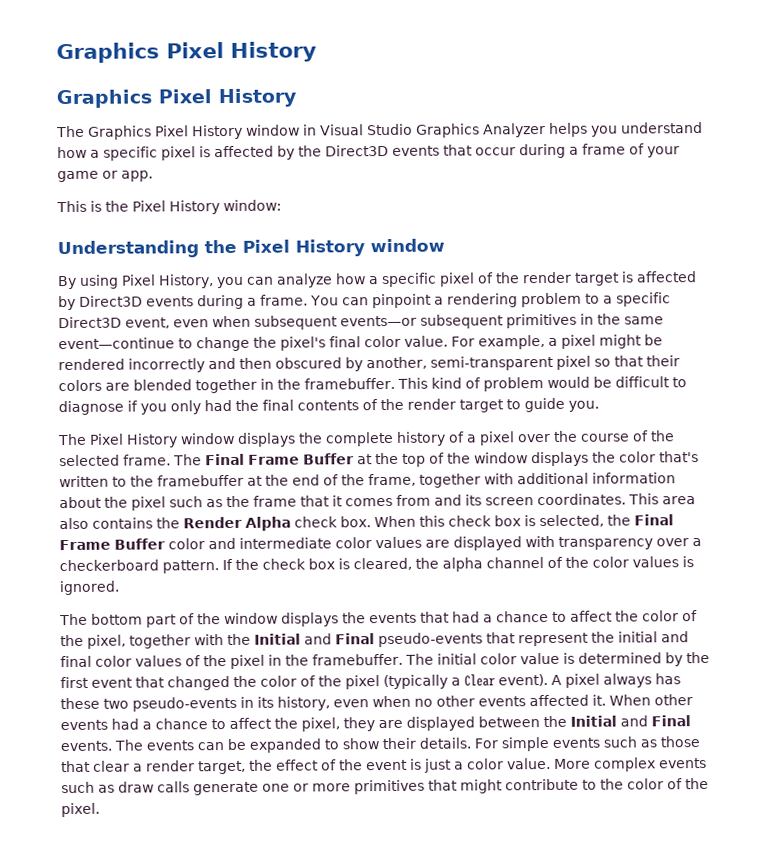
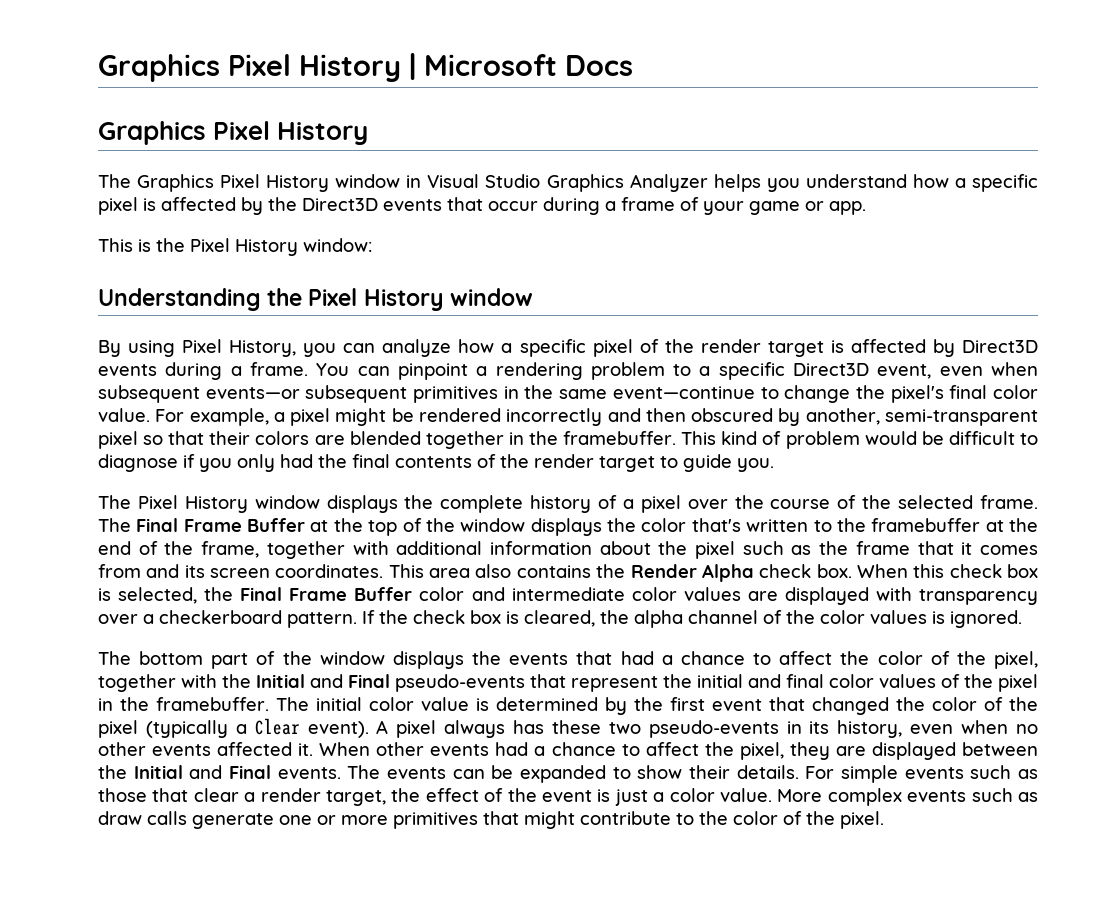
[56,41,317,64] Graphics Pixel History -> [98,53,633,82] Graphics Pixel History | Microsoft Docs

